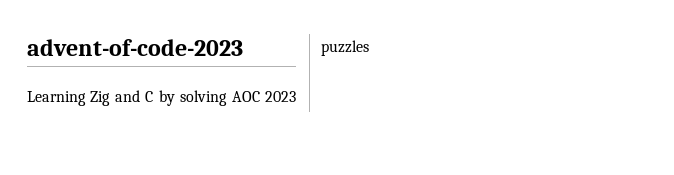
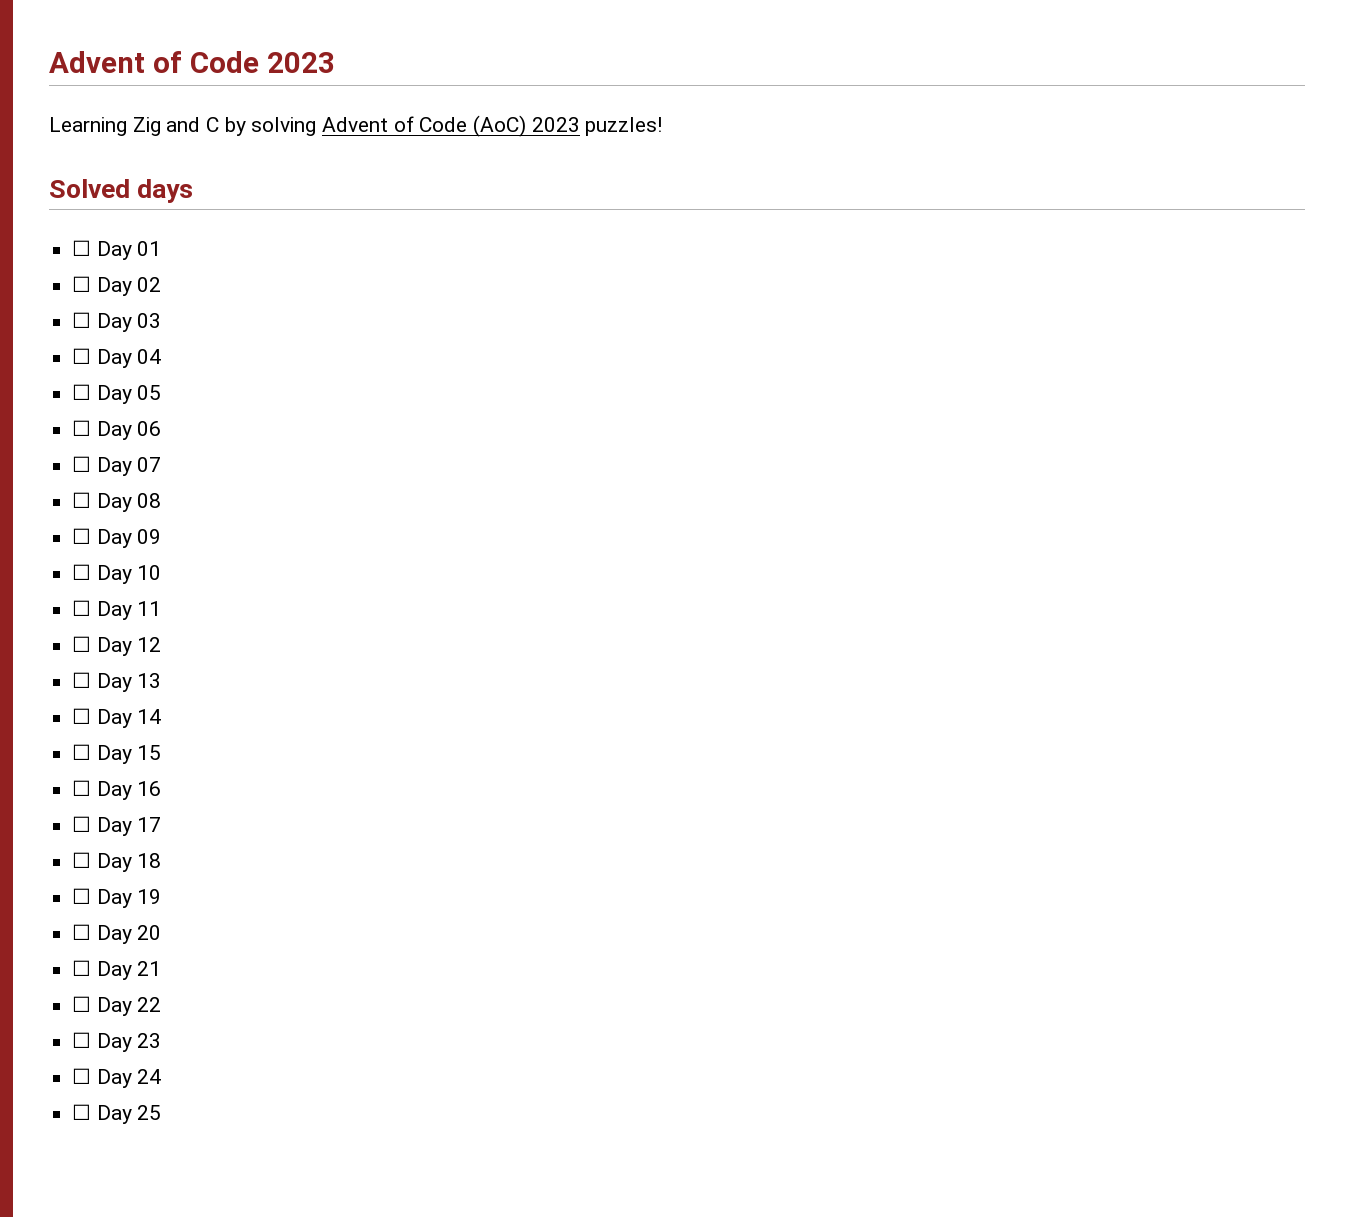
[27,39,243,56] advent-of-code-2023 -> [49,51,335,73] Advent of Code 2023
[231,91,296,102] [321,40,369,56] AOC 2023 puzzles -> [322,115,663,137] [49,179,194,203] [72,240,162,260] [72,276,162,296] [72,312,162,332] [72,348,162,368] [72,384,162,404] [72,420,162,440] [72,456,162,476] [72,492,162,512] [72,528,162,548] [72,564,162,584] [72,600,162,620] [72,636,162,656] [72,672,162,692] [72,708,162,728] [72,744,162,764] [72,780,162,800] [72,816,162,836] [72,852,162,872] [72,888,162,908] [72,924,162,944] [72,960,162,980] [72,996,162,1016] [72,1032,162,1052] [72,1068,162,1088] [72,1104,162,1124] Advent of Code (AoC) 2023 puzzles! // Solved days // ☐ Day 01 // ☐ Day 02 // ☐ Day 03 // ☐ Day 04 // ☐ Day 05 // ☐ Day 06 // ☐ Day 07 // ☐ Day 08 // ☐ Day 09 // ☐ Day 10 // ☐ Day 11 // ☐ Day 12 // ☐ Day 13 // ☐ Day 14 // ☐ Day 15 // ☐ Day 16 // ☐ Day 17 // ☐ Day 18 // ☐ Day 19 // ☐ Day 20 // ☐ Day 21 // ☐ Day 22 // ☐ Day 23 // ☐ Day 24 // ☐ Day 25

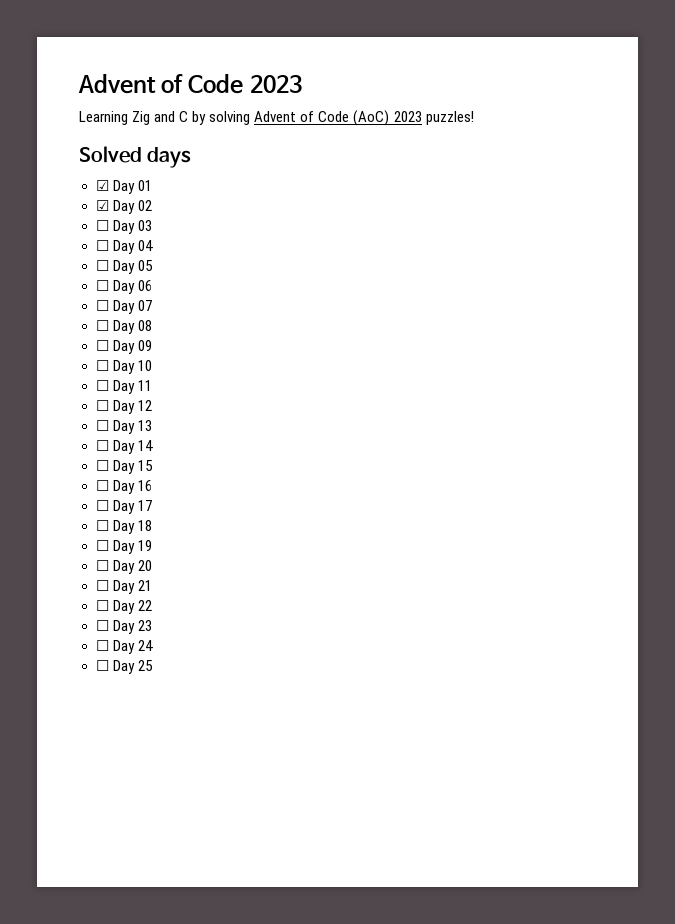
[72,240,92,256] ☐ -> [95,180,109,191] ☑
[72,276,92,292] ☐ -> [95,200,109,211] ☑

